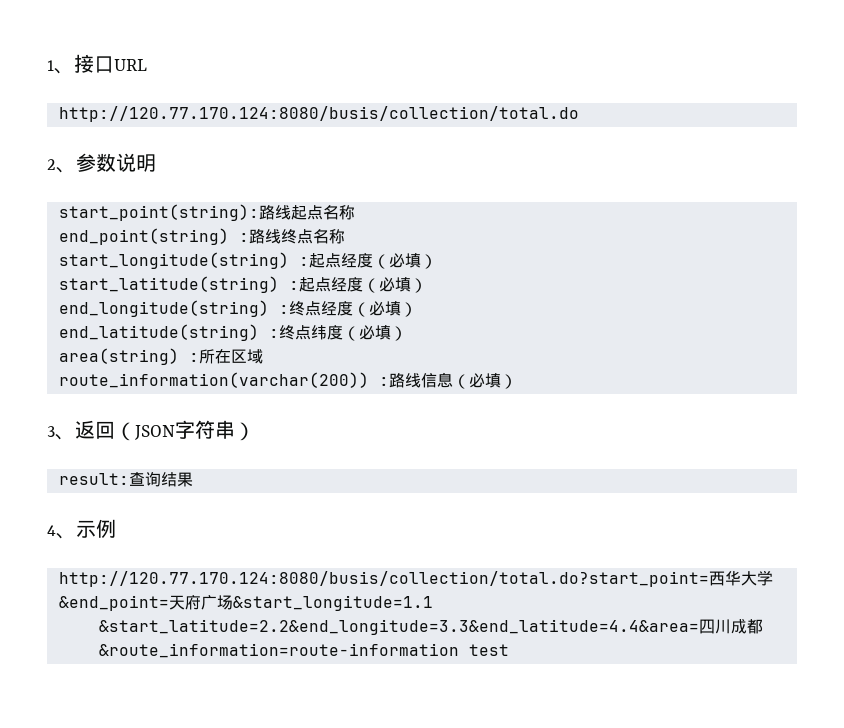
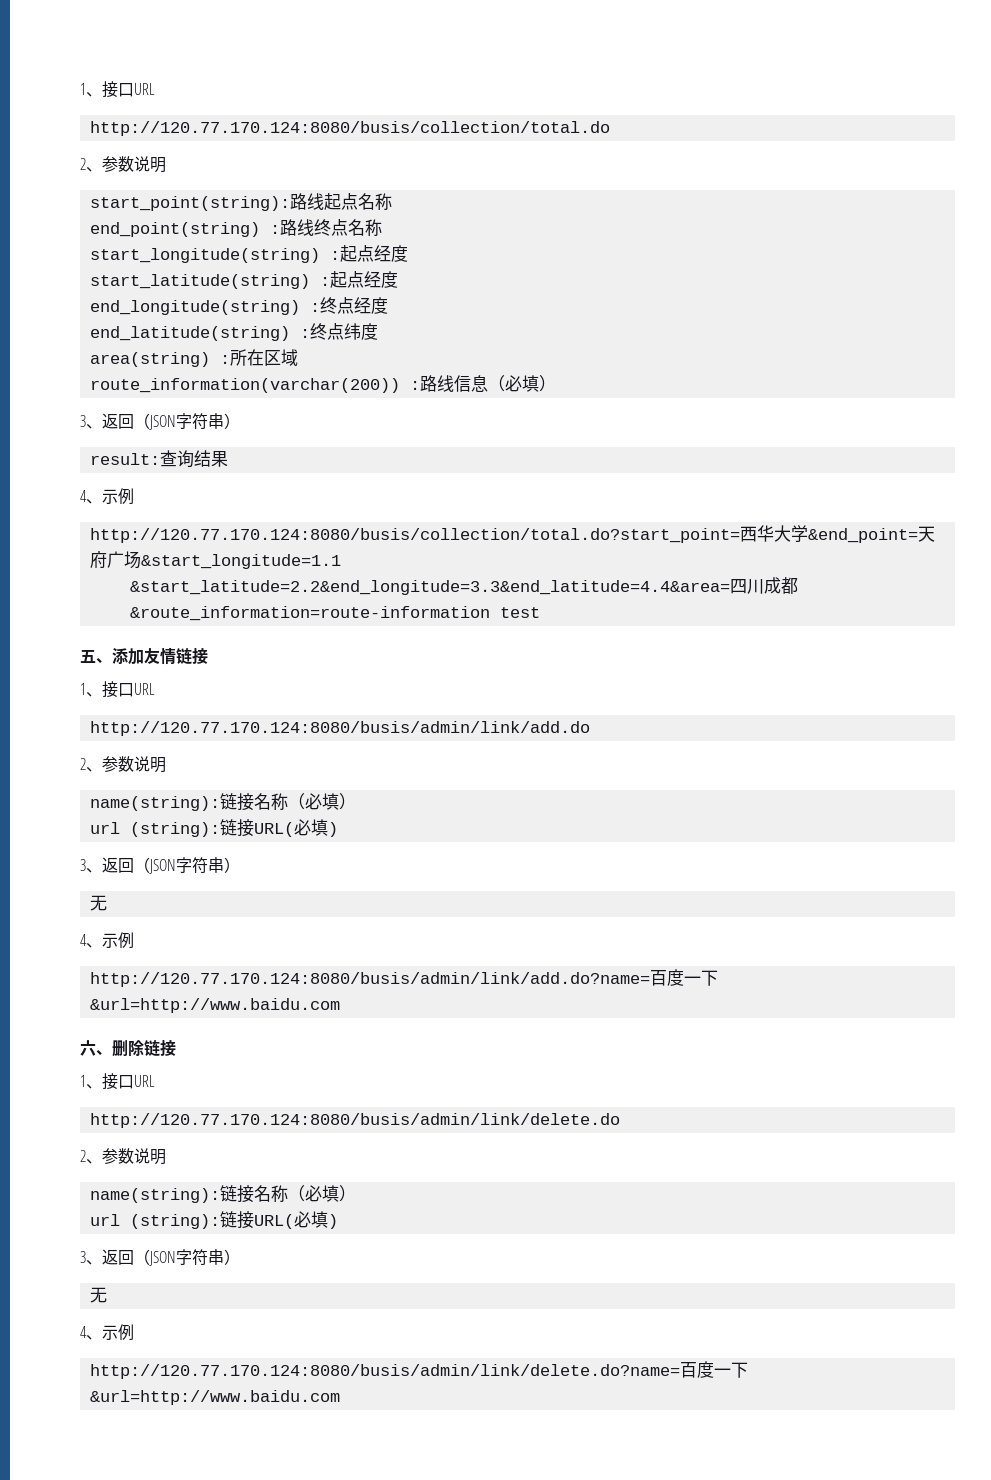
[373,253,437,269] （必填） -> (408, 253) none
[363,277,427,293] （必填） -> (398, 279) none
[353,301,417,317] （必填） -> (388, 305) none
[343,325,407,341] （必填） -> (378, 331) none
(509, 650) none -> [80,647,208,665] [80,681,155,698] [89,721,590,736] [80,756,166,773] [89,793,356,811] [89,819,338,837] [80,857,240,874] [89,895,107,911] [80,932,134,949] [89,969,718,987] [89,998,340,1013] [80,1039,176,1057] [80,1073,155,1090] [89,1113,620,1128] [80,1148,166,1165] [89,1185,356,1203] [89,1211,338,1229] [80,1249,240,1266] [89,1287,107,1303] [80,1324,134,1341] [89,1361,748,1379] [89,1390,340,1405] // 五、添加友情链接 // 1、接口URL // http://120.77.170.124:8080/busis/admin/link/add.do // 2、参数说明 // name(string):链接名称（必填） // url (string):链接URL(必填) // 3、返回（JSON字符串） // 无 // 4、示例 // http://120.77.170.124:8080/busis/admin/link/add.do?name=百度一下&url=http://www.baidu.com // 六、删除链接 // 1、接口URL // http://120.77.170.124:8080/busis/admin/link/delete.do // 2、参数说明 // name(string):链接名称（必填） // url (string):链接URL(必填) // 3、返回（JSON字符串） // 无 // 4、示例 // http://120.77.170.124:8080/busis/admin/link/delete.do?name=百度一下&url=http://www.baidu.com

